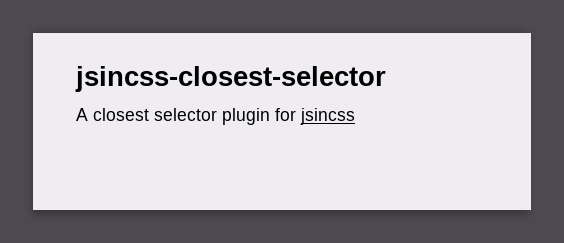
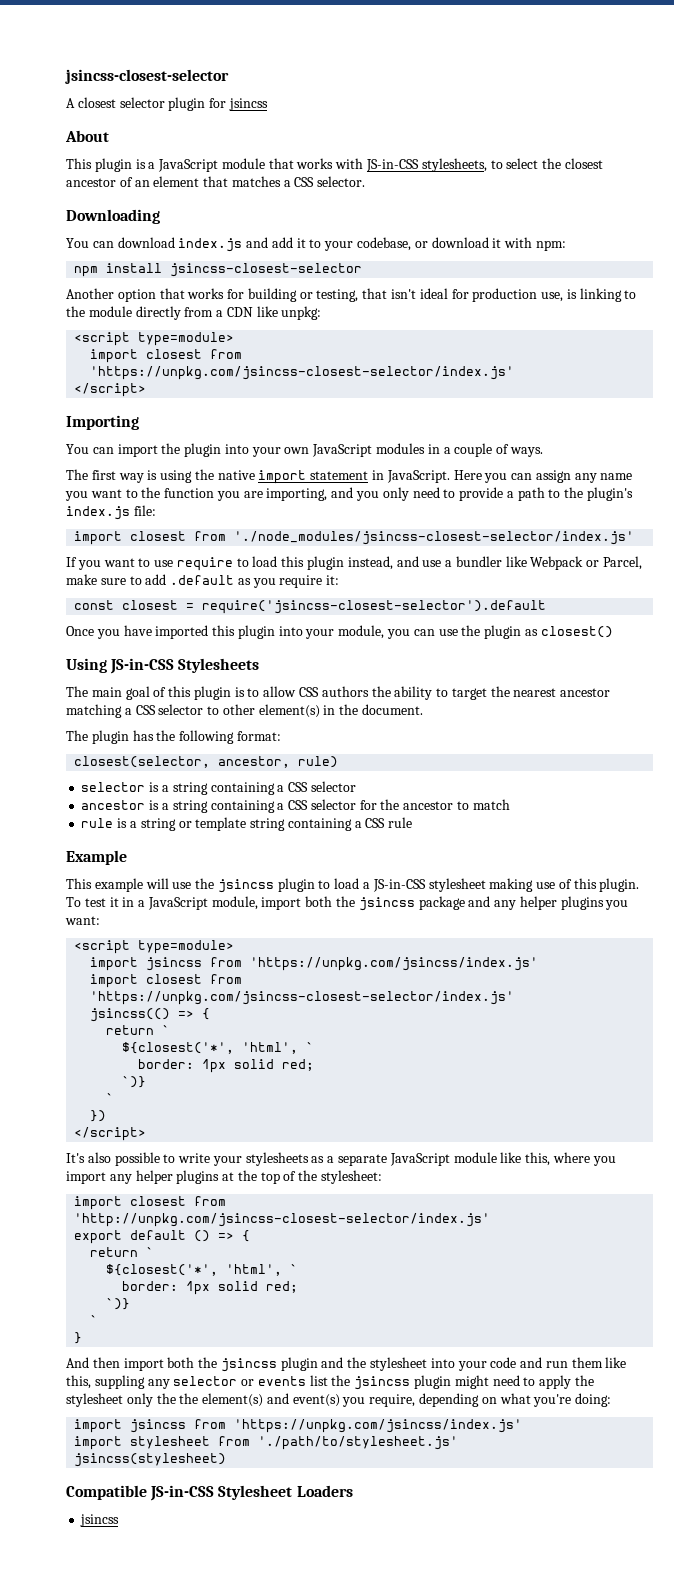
(355, 116) none -> [65,130,109,142] [66,158,603,172] [66,176,366,187] [66,209,160,224] [66,237,566,252] [74,263,363,277] [66,288,637,302] [66,306,322,320] [74,332,235,346] [90,349,243,363] [90,366,515,380] [74,383,147,397] [66,415,139,430] [66,443,543,457] [66,469,633,484] [65,487,634,501] [66,505,156,520] [74,531,635,545] [66,556,643,571] [66,574,340,588] [74,600,547,614] [66,625,613,639] [66,658,260,674] [66,686,611,700] [66,704,424,718] [66,730,281,744] [74,756,339,768] [81,781,356,795] [81,799,510,813] [81,817,413,831] [66,850,127,865] [66,878,640,893] [66,896,629,911] [65,916,100,925] [74,940,235,954] [90,957,539,971] [90,974,243,988] [90,991,515,1005] [90,1008,211,1022] [106,1025,171,1035] [122,1042,315,1054] [138,1059,315,1073] [122,1076,147,1088] [106,1093,115,1103] [90,1110,107,1122] [74,1127,147,1141] [66,1152,616,1166] [66,1170,383,1184] [74,1196,227,1210] [74,1213,491,1227] [74,1230,251,1244] [90,1247,155,1257] [106,1264,299,1276] [122,1281,299,1295] [106,1298,131,1310] [90,1315,99,1325] [74,1332,83,1344] [66,1357,627,1372] [66,1375,594,1390] [66,1393,612,1407] [74,1419,523,1433] [74,1436,459,1450] [74,1453,227,1467] [66,1485,353,1501] [80,1514,120,1527] // About // This plugin is a JavaScript module that works with JS-in-CSS stylesheets, to select the closest ancestor of an element that matches a CSS selector. // Downloading // You can download index.js and add it to your codebase, or download it with npm: // npm install jsincss-closest-selector // Another option that works for building or testing, that isn't ideal for production use, is linking to the module directly from a CDN like unpkg: // <script type=module> // import closest from 'https://unpkg.com/jsincss-closest-selector/index.js' // </script> // Importing // You can import the plugin into your own JavaScript modules in a couple of ways. // The first way is using the native import statement in JavaScript. Here you can assign any name you want to the function you are importing, and you only need to provide a path to the plugin's index.js file: // import closest from './node_modules/jsincss-closest-selector/index.js' // If you want to use require to load this plugin instead, and use a bundler like Webpack or Parcel, make sure to add .default as you require it: // const closest = require('jsincss-closest-selector').default // Once you have imported this plugin into your module, you can use the plugin as closest() // Using JS-in-CSS Stylesheets // The main goal of this plugin is to allow CSS authors the ability to target the nearest ancestor matching a CSS selector to other element(s) in the document. // The plugin has the following format: // closest(selector, ancestor, rule) // selector is a string containing a CSS selector // ancestor is a string containing a CSS selector for the ancestor to match // rule is a string or template string containing a CSS rule // Example // This example will use the jsincss plugin to load a JS-in-CSS stylesheet making use of this plugin. To test it in a JavaScript module, import both the jsincss package and any helper plugins you want: // <script type=module> // import jsincss from 'https://unpkg.com/jsincss/index.js' // import closest from 'https://unpkg.com/jsincss-closest-selector/index.js' // jsincss(() => { // return ` // ${closest('*', 'html', ` // border: 1px solid red; // `)} // ` // }) // </script> // It's also possible to write your stylesheets as a separate JavaScript module like this, where you import any helper plugins at the top of the stylesheet: // import closest from 'http://unpkg.com/jsincss-closest-selector/index.js' // export default () => { // return ` // ${closest('*', 'html', ` // border: 1px solid red; // `)} // ` // } // And then import both the jsincss plugin and the stylesheet into your code and run them like this, suppling any selector or events list the jsincss plugin might need to apply the stylesheet only the the element(s) and event(s) you require, depending on what you're doing: // import jsincss from 'https://unpkg.com/jsincss/index.js' // import stylesheet from './path/to/stylesheet.js' // jsincss(stylesheet) // Compatible JS-in-CSS Stylesheet Loaders // jsincss

